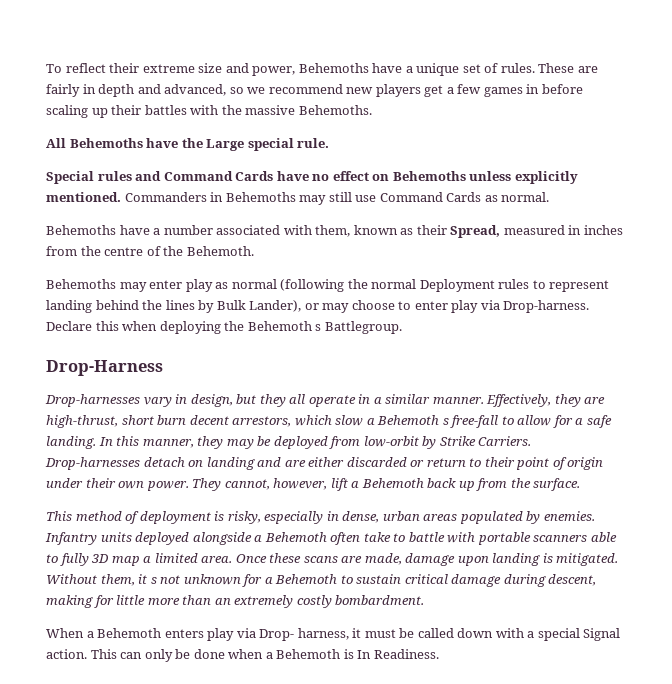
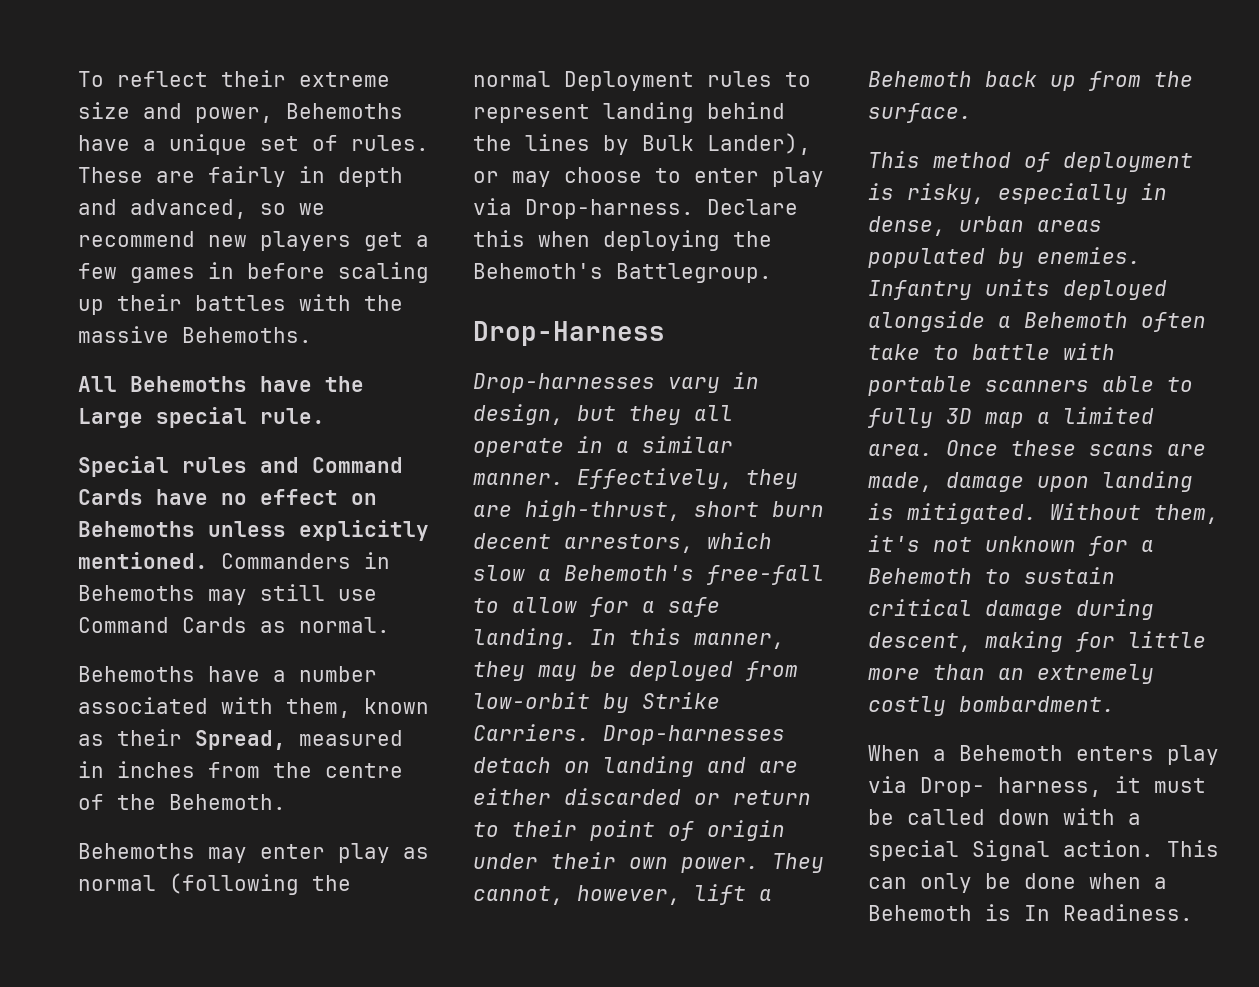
[247,321,322,331] Behemoth s -> [473,263,603,279] Behemoth's
[377,415,449,425] Behemoth s -> [564,565,694,581] Behemoth's
[138,574,157,584] it s -> [868,535,920,552] it's

